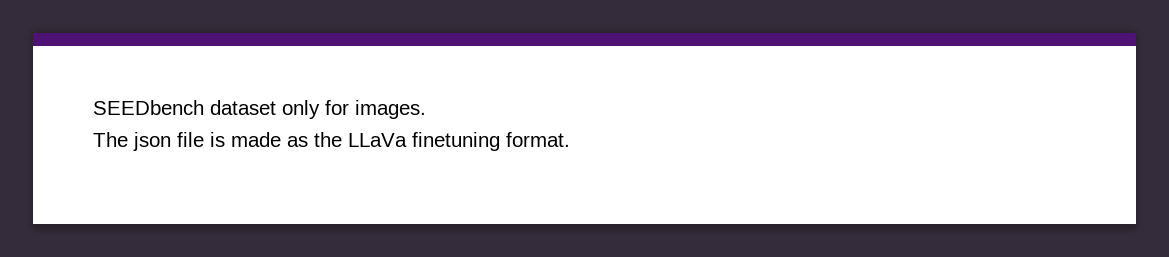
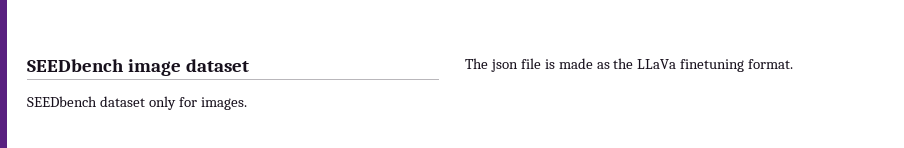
[93,100,204,115] SEEDbench -> [27,59,249,76] [27,96,97,107] SEEDbench image dataset // SEEDbench

